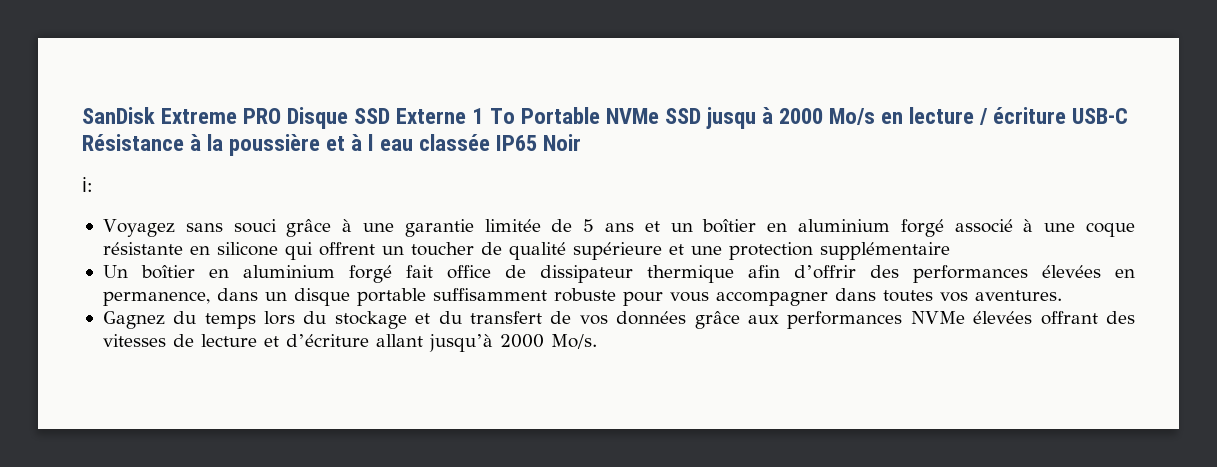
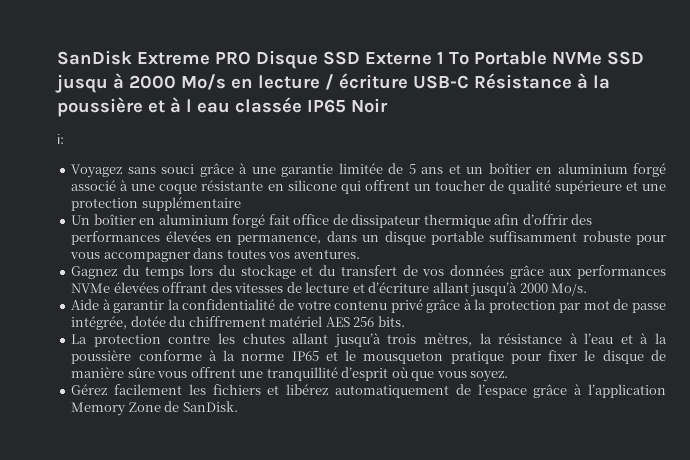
(597, 341) none -> [71,299,667,313] [71,316,405,330] [71,333,668,348] [71,350,667,364] [71,367,509,382] [71,384,666,398] [71,401,238,416] // Aide à garantir la confidentialité de votre contenu privé grâce à la protection par mot de passe intégrée, dotée du chiffrement matériel AES 256 bits. // La protection contre les chutes allant jusqu’à trois mètres, la résistance à l’eau et à la poussière conforme à la norme IP65 et le mousqueton pratique pour fixer le disque de manière sûre vous offrent une tranquillité d’esprit où que vous soyez. // Gérez facilement les fichiers et libérez automatiquement de l’espace grâce à l’application Memory Zone de SanDisk.

